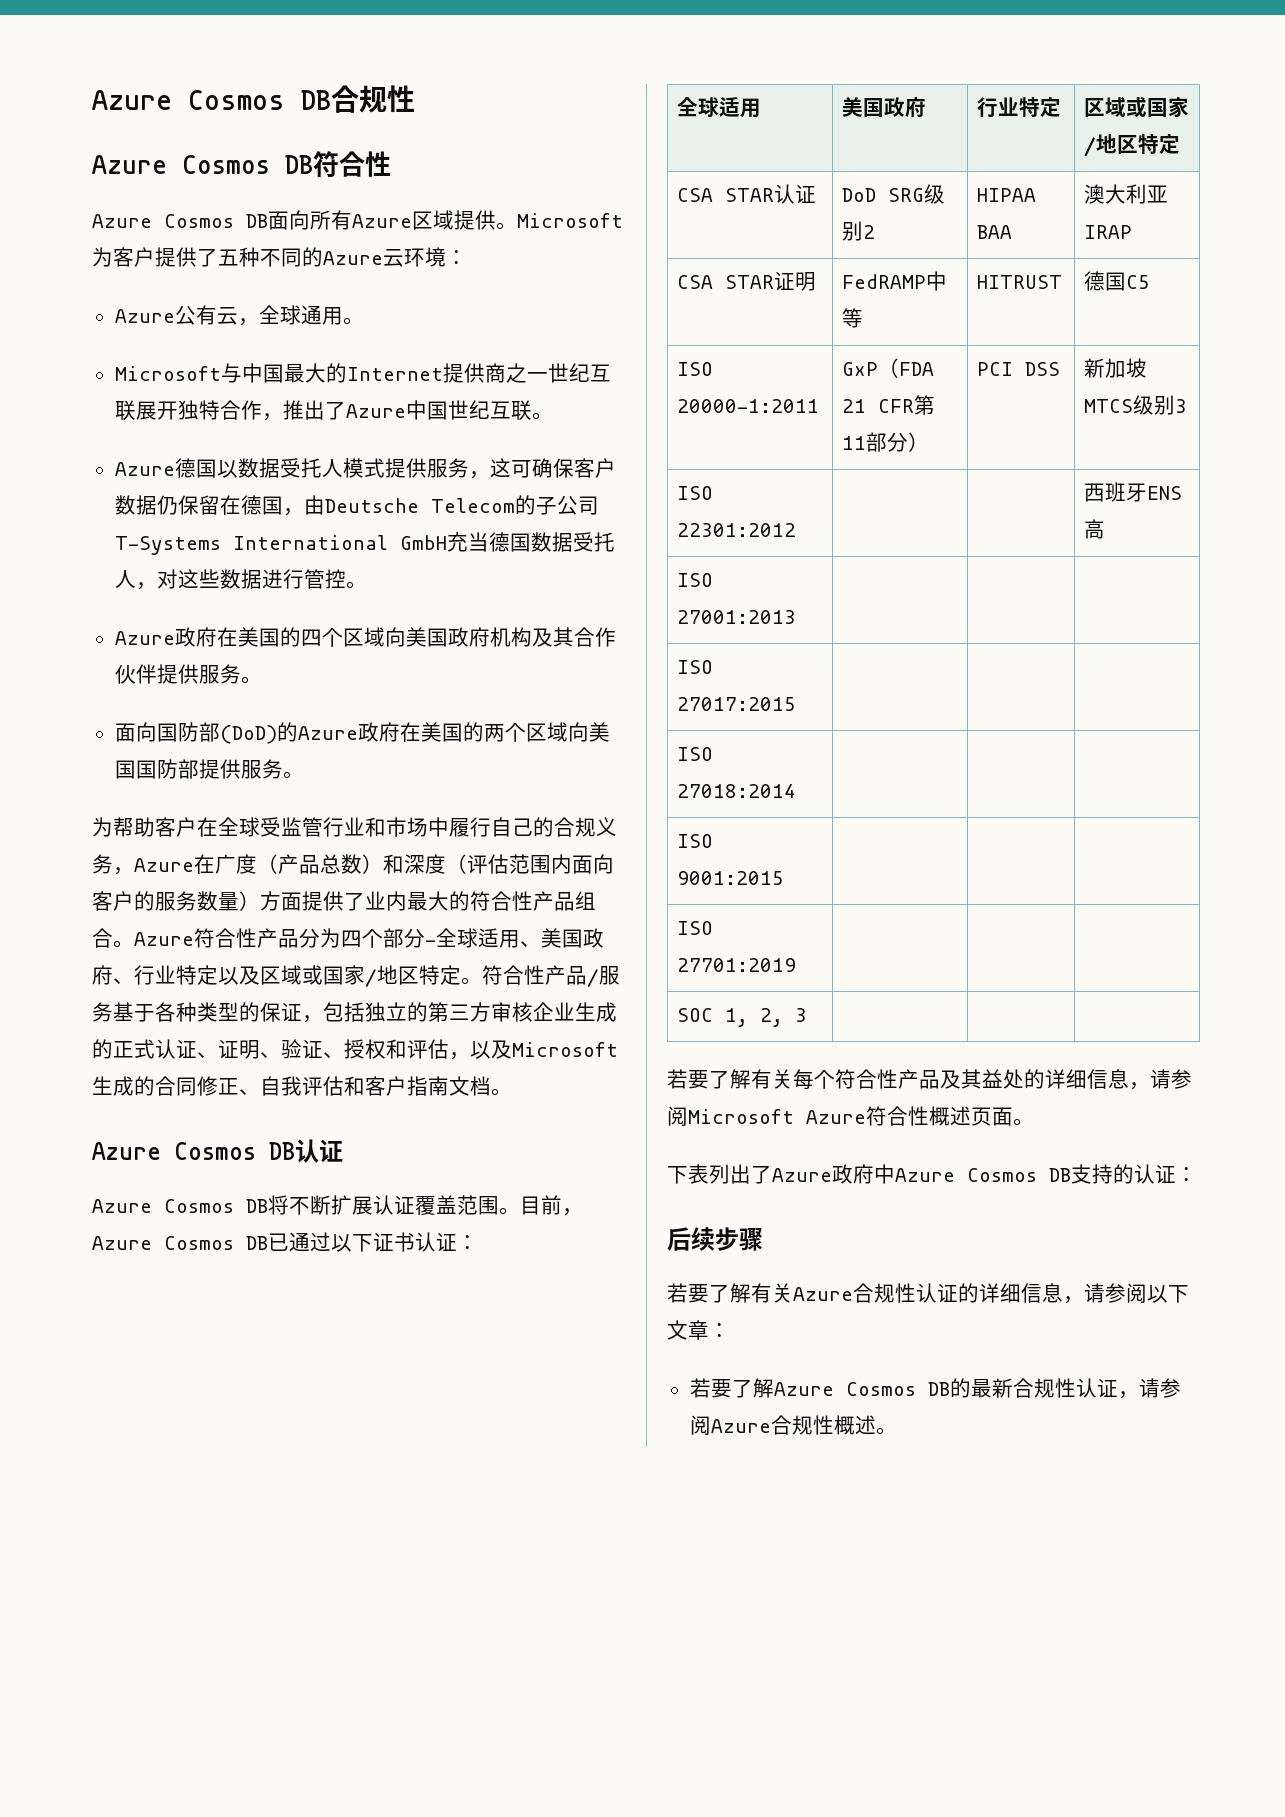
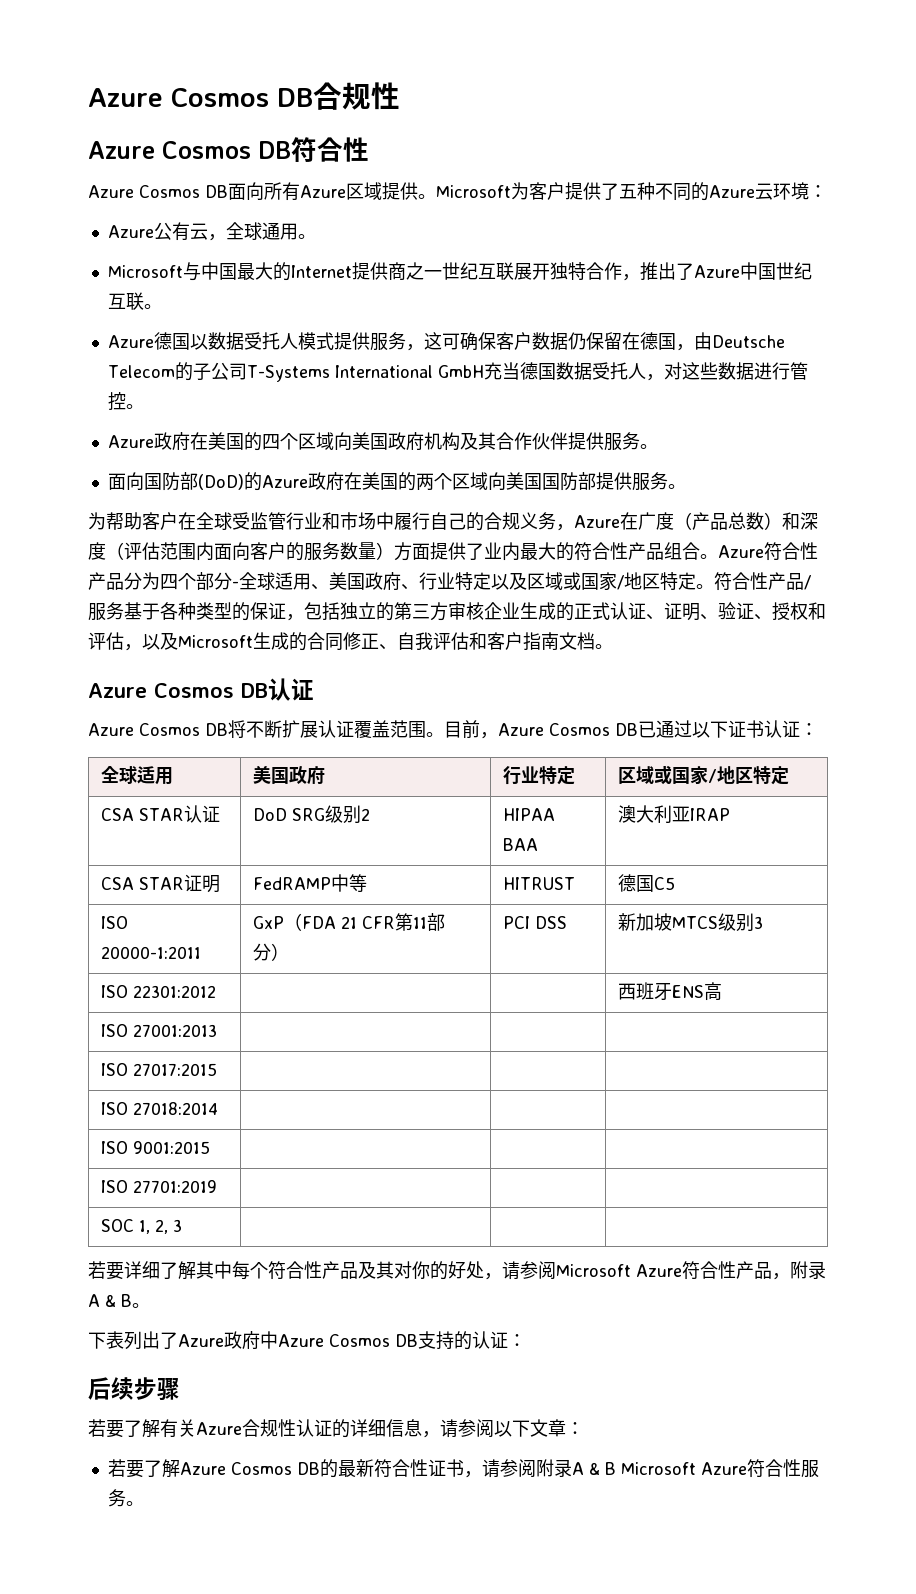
[709,1069,793,1089] 了解有关 -> [124,1261,232,1280] 详细了解其中
[982,1069,1129,1089] 益处的详细信息 -> [394,1261,484,1280] 对你的好处
[929,1106,1013,1126] 概述页面 -> [736,1261,826,1280] [88,1294,132,1307] 产品，附录A & B
[1012,1378,1181,1399] [689,1415,876,1435] 合规性认证，请参阅Azure合规性概述 -> [373,1459,819,1478] [107,1489,126,1507] 符合性证书，请参阅附录A & B Microsoft Azure符合性服务

